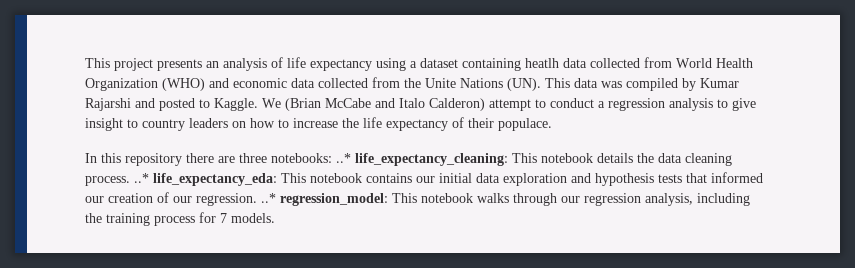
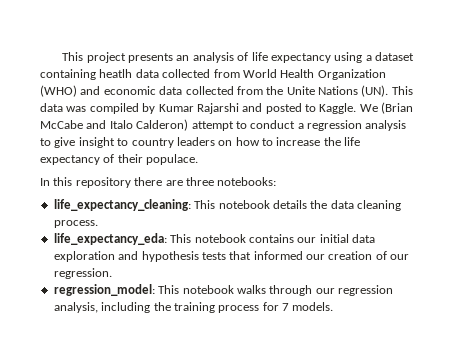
[336,153,351,163] ..* -> (277, 181) //
[134,173,149,183] ..* -> (98, 224) //
[261,193,276,203] ..* -> (112, 273) //

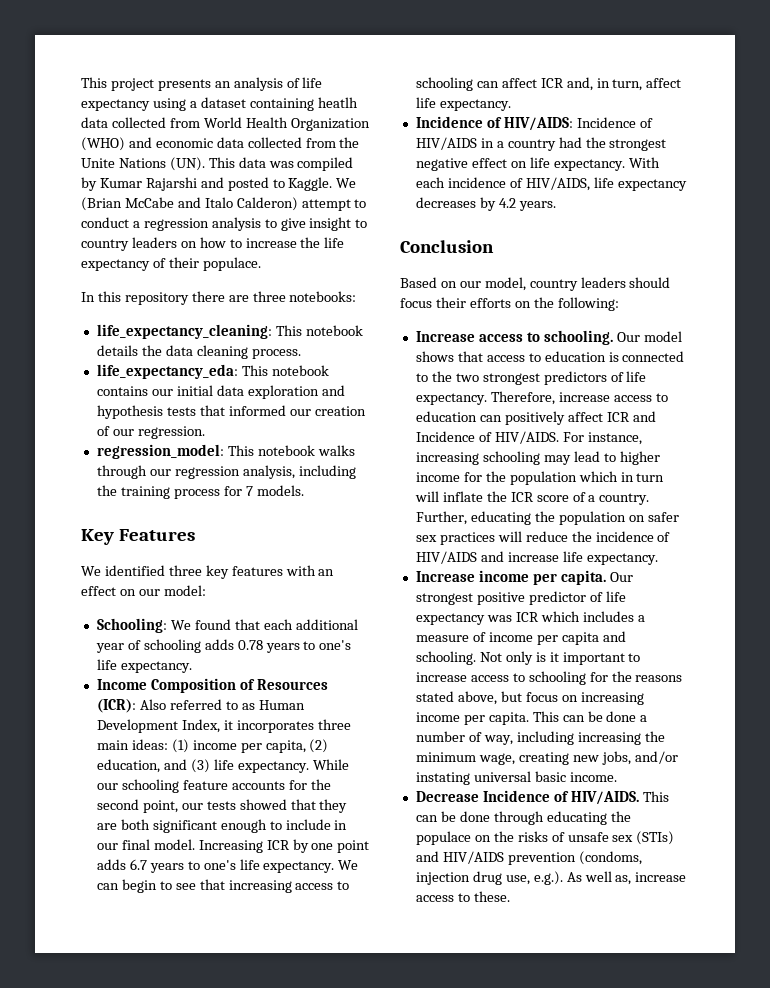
(334, 306) none -> [81,529,195,545] [81,565,335,579] [81,585,206,596] [96,618,358,633] [95,639,352,653] [96,659,192,673] [96,678,328,693] [96,699,305,713] [96,719,351,733] [96,739,329,753] [96,759,349,773] [96,779,331,793] [96,799,348,813] [96,819,348,833] [96,839,370,853] [96,859,359,873] [96,879,350,893] [415,77,682,91] [415,97,511,111] [415,116,653,131] [415,137,667,151] [415,157,660,171] [415,177,687,191] [415,197,556,211] [400,240,494,253] [400,277,671,291] [400,297,619,311] [415,330,682,345] [415,351,685,362] [415,371,647,385] [415,391,668,405] [415,411,656,425] [415,431,642,445] [415,451,660,465] [415,471,665,485] [414,491,650,505] [415,511,679,525] [415,531,671,545] [415,551,658,565] [415,570,633,585] [415,591,626,605] [415,611,645,625] [415,631,626,645] [415,651,641,665] [415,671,683,685] [415,691,644,705] [415,711,648,725] [415,731,665,745] [415,751,678,765] [415,771,617,785] [415,790,669,805] [415,811,631,825] [415,831,675,845] [415,851,642,865] [415,871,687,885] [415,891,510,902] // Key Features // We identified three key features with an effect on our model: // Schooling: We found that each additional year of schooling adds 0.78 years to one's life expectancy. // Income Composition of Resources (ICR): Also referred to as Human Development Index, it incorporates three main ideas: (1) income per capita, (2) education, and (3) life expectancy. While our schooling feature accounts for the second point, our tests showed that they are both significant enough to include in our final model. Increasing ICR by one point adds 6.7 years to one's life expectancy. We can begin to see that increasing access to schooling can affect ICR and, in turn, affect life expectancy. // Incidence of HIV/AIDS: Incidence of HIV/AIDS in a country had the strongest negative effect on life expectancy. With each incidence of HIV/AIDS, life expectancy decreases by 4.2 years. // Conclusion // Based on our model, country leaders should focus their efforts on the following: // Increase access to schooling. Our model shows that access to education is connected to the two strongest predictors of life expectancy. Therefore, increase access to education can positively affect ICR and Incidence of HIV/AIDS. For instance, increasing schooling may lead to higher income for the population which in turn will inflate the ICR score of a country. Further, educating the population on safer sex practices will reduce the incidence of HIV/AIDS and increase life expectancy. // Increase income per capita. Our strongest positive predictor of life expectancy was ICR which includes a measure of income per capita and schooling. Not only is it important to increase access to schooling for the reasons stated above, but focus on increasing income per capita. This can be done a number of way, including increasing the minimum wage, creating new jobs, and/or instating universal basic income. // Decrease Incidence of HIV/AIDS. This can be done through educating the populace on the risks of unsafe sex (STIs) and HIV/AIDS prevention (condoms, injection drug use, e.g.). As well as, increase access to these.

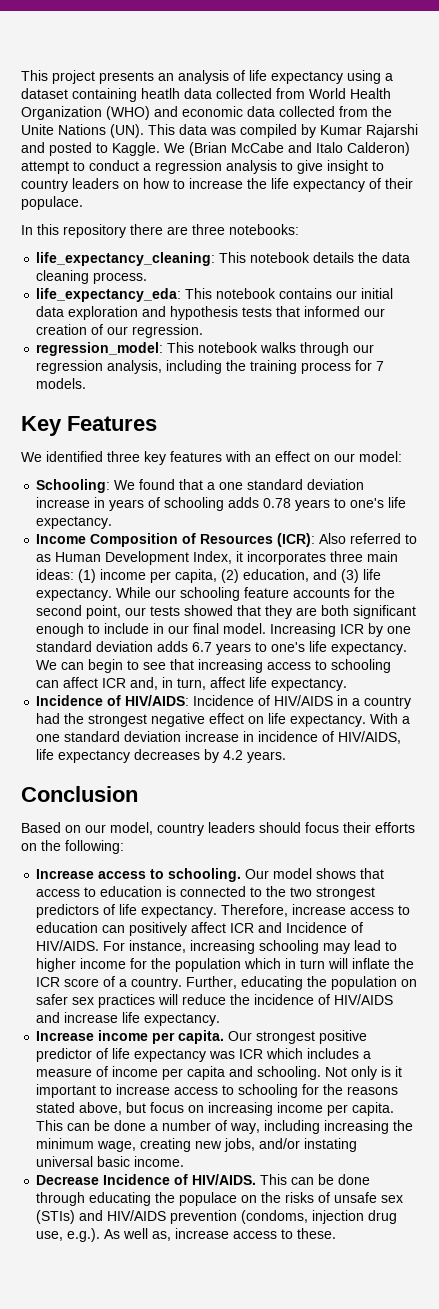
[263,619,358,630] [95,643,124,653] each additional year -> [207,479,365,490] [36,497,145,511] a one standard deviation increase in years
[337,840,370,853] point -> [36,641,154,652] standard deviation
[415,177,445,188] each -> [402,716,411,724] [36,731,255,742] a one standard deviation increase in

